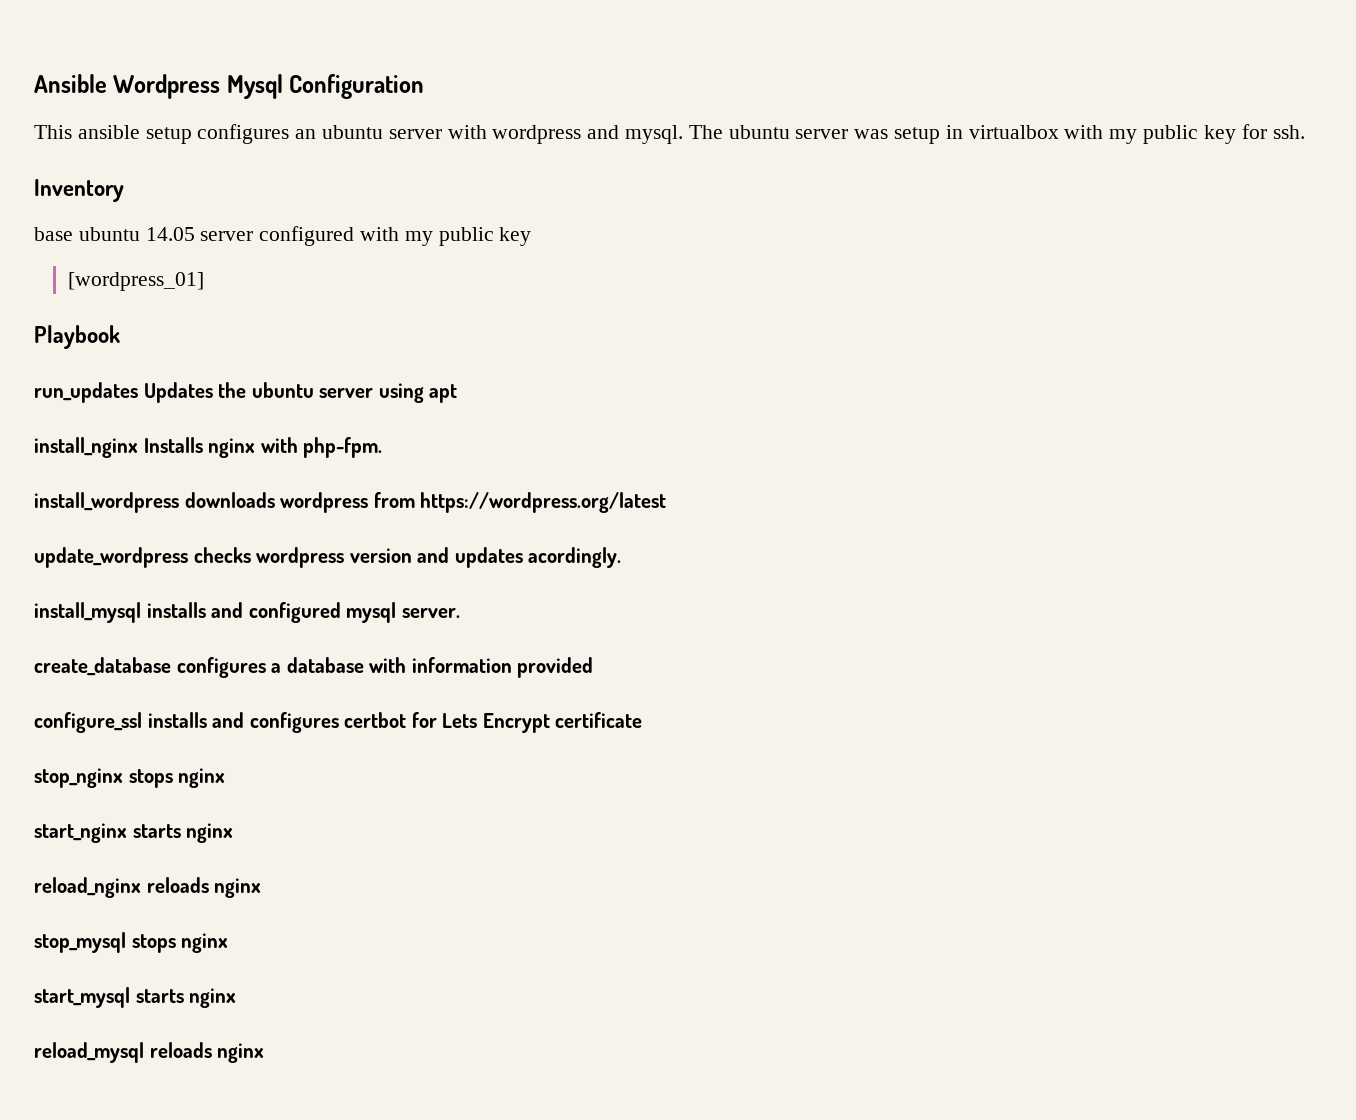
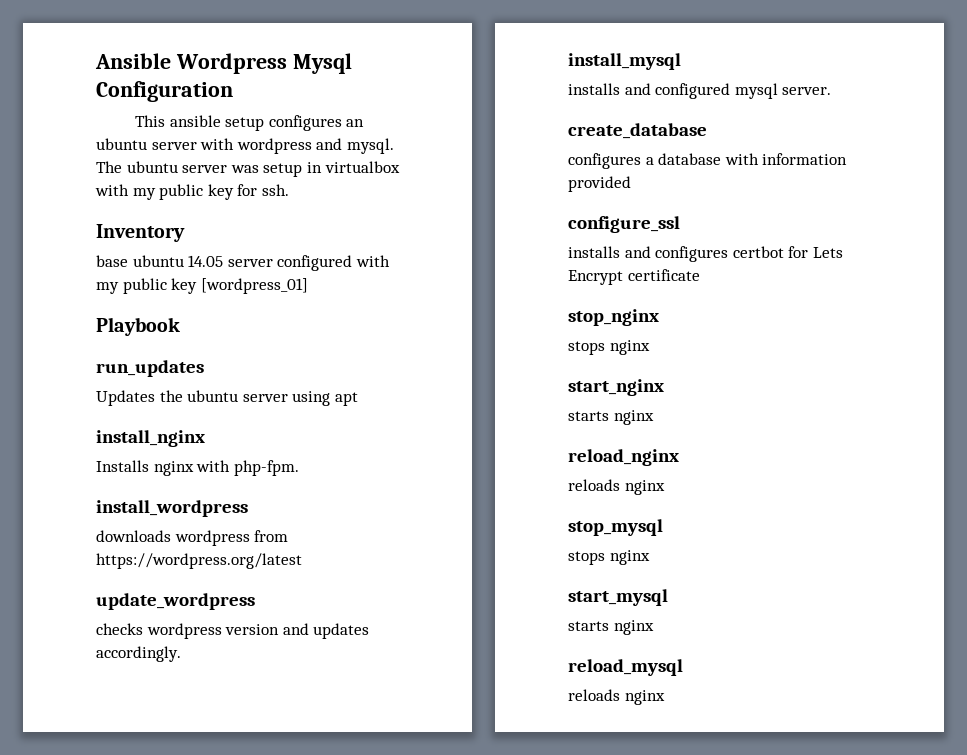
(532, 236) // -> (198, 286) none
(138, 392) none -> (204, 368) //
(138, 447) none -> (205, 438) //
(179, 502) none -> (248, 508) //
(188, 557) none -> (255, 601) //
[528,547,622,568] acordingly. -> [96,646,181,662] accordingly.
(141, 612) none -> (681, 61) //
(171, 666) none -> (707, 131) //
(142, 722) none -> (680, 224) //
(123, 778) none -> (659, 317) //
(127, 833) none -> (664, 387) //
(141, 887) none -> (679, 457) //
(126, 942) none -> (663, 527) //
(130, 997) none -> (668, 597) //
(144, 1052) none -> (683, 667) //

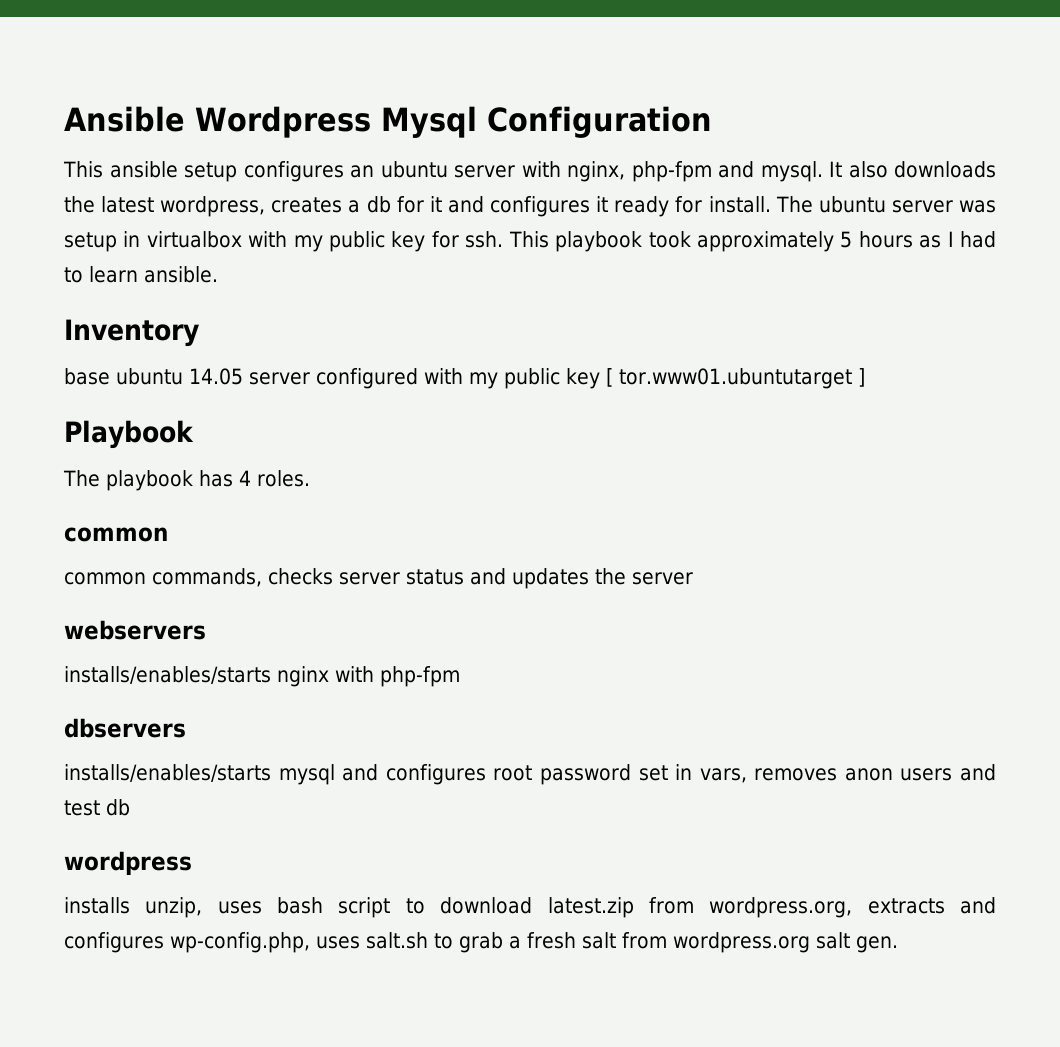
[236,138,394,154] wordpress and mysql. -> [567,161,996,182] [64,196,771,217] nginx, php-fpm and mysql. It also downloads the latest wordpress, creates a db for it and configures it ready for install.
(289, 190) none -> [508,231,997,252] [64,266,218,283] This playbook took approximately 5 hours as I had to learn ansible.
[200,278,308,294] [96,317,180,336] [96,360,204,377] [96,390,358,406] [96,430,205,447] [96,460,299,476] [96,500,248,517] [96,530,289,546] [96,553,302,569] [96,593,255,610] [96,623,370,639] [96,646,181,662] [568,53,681,70] [568,83,832,99] [568,123,707,139] [568,153,848,169] [568,176,631,192] [568,216,680,233] [568,246,843,262] [568,269,700,285] [568,309,659,326] [568,340,650,355] [568,379,664,396] [568,410,654,425] [568,449,679,466] [568,479,665,495] [568,519,663,536] [568,550,650,565] [568,589,668,606] [568,620,654,635] [568,659,683,676] [568,689,665,705] [wordpress_01] // Playbook // run_updates // Updates the ubuntu server using apt // install_nginx // Installs nginx with php-fpm. // install_wordpress // downloads wordpress from https://wordpress.org/latest // update_wordpress // checks wordpress version and updates accordingly. // install_mysql // installs and configured mysql server. // create_database // configures a database with information provided // configure_ssl // installs and configures certbot for Lets Encrypt certificate // stop_nginx // stops nginx // start_nginx // starts nginx // reload_nginx // reloads nginx // stop_mysql // stops nginx // start_mysql // starts nginx // reload_mysql // reloads nginx -> [605,368,865,389] [64,420,194,449] [63,470,310,491] [64,527,168,542] [64,568,693,589] [64,620,206,640] [64,666,460,687] [64,718,186,738] [64,764,997,785] [64,799,130,816] [64,851,192,875] [64,897,997,918] [64,932,898,953] [ tor.www01.ubuntutarget ] // Playbook // The playbook has 4 roles. // common // common commands, checks server status and updates the server // webservers // installs/enables/starts nginx with php-fpm // dbservers // installs/enables/starts mysql and configures root password set in vars, removes anon users and test db // wordpress // installs unzip, uses bash script to download latest.zip from wordpress.org, extracts and configures wp-config.php, uses salt.sh to grab a fresh salt from wordpress.org salt gen.

